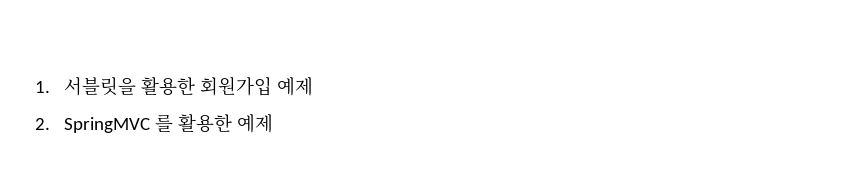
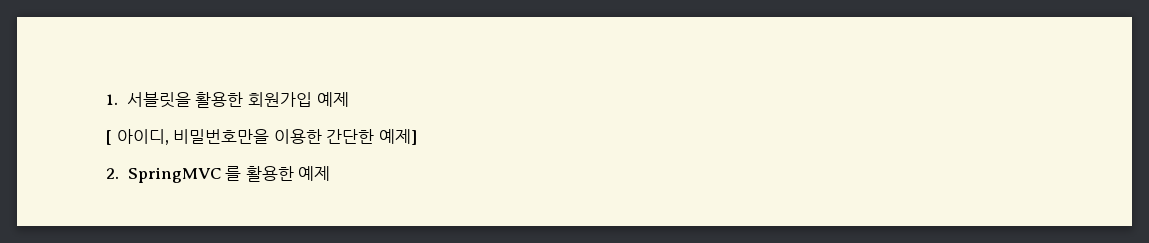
(314, 86) none -> [106,129,417,145] // [ 아이디, 비밀번호만을 이용한 간단한 예제]

